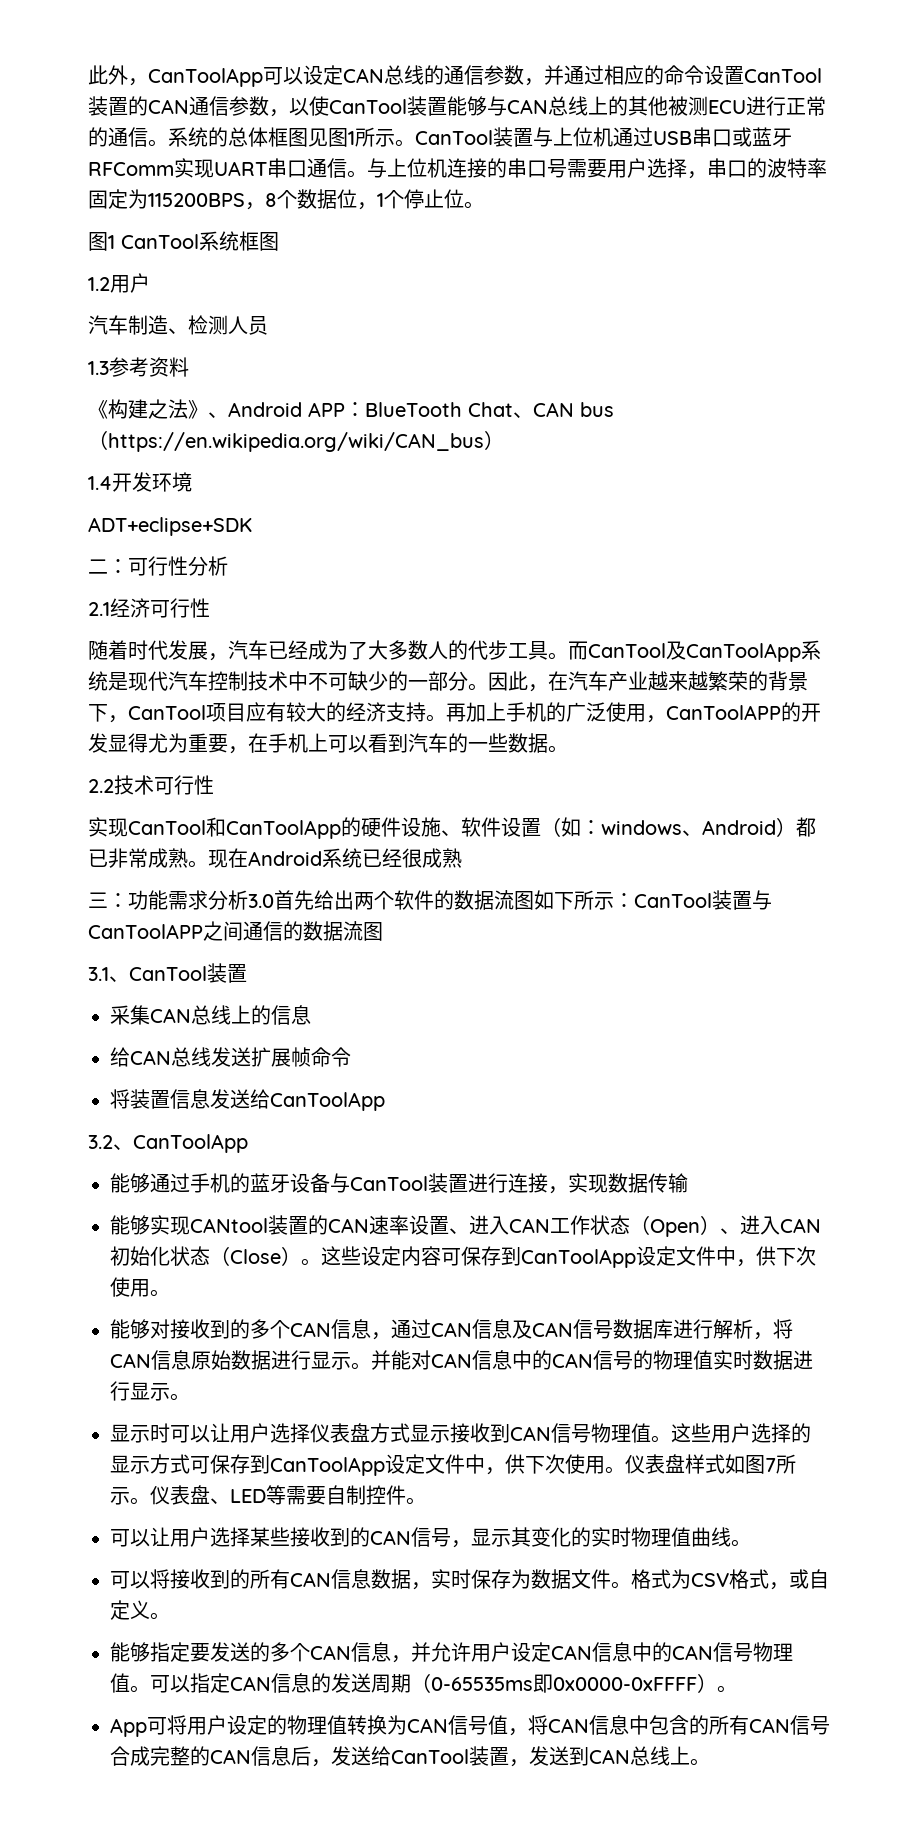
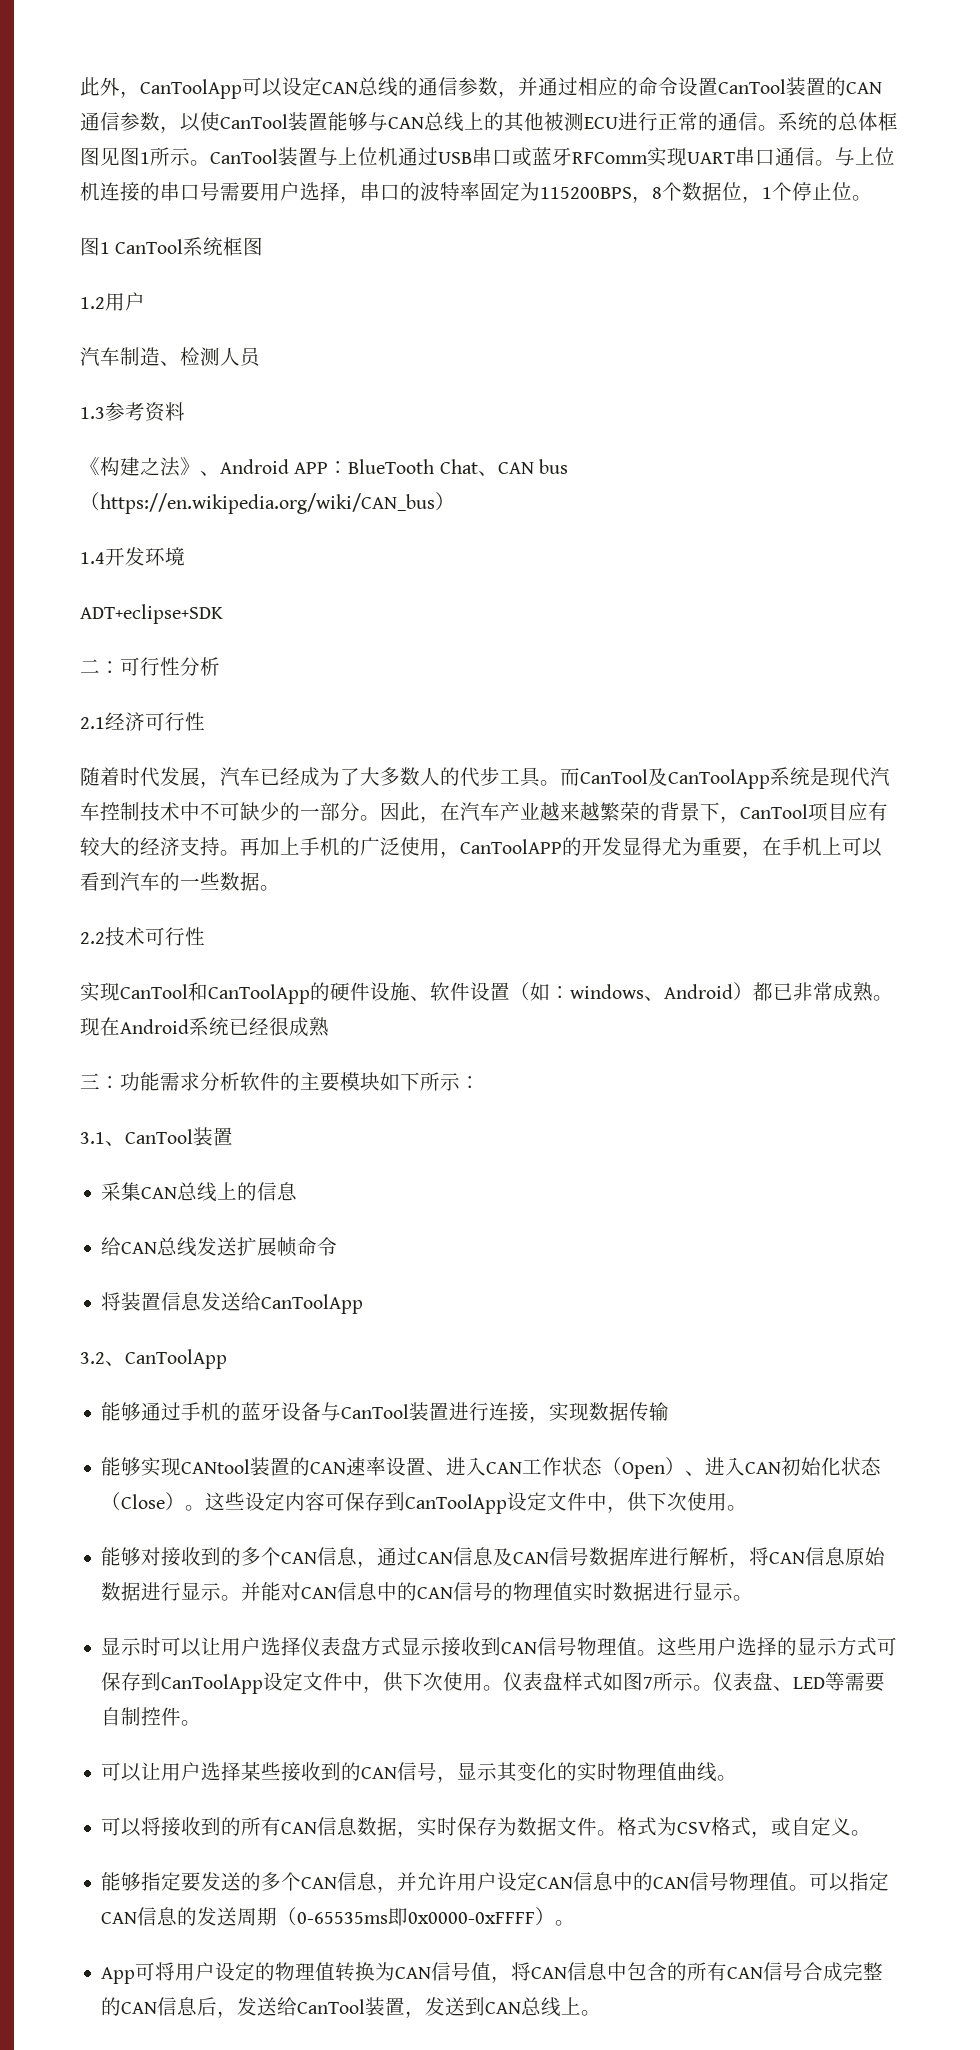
[248,890,772,910] [88,921,383,941] 3.0首先给出两个软件的数据流图如下所示：CanTool装置与CanToolAPP之间通信的数据流图 -> [240,1072,480,1092] 软件的主要模块如下所示：

